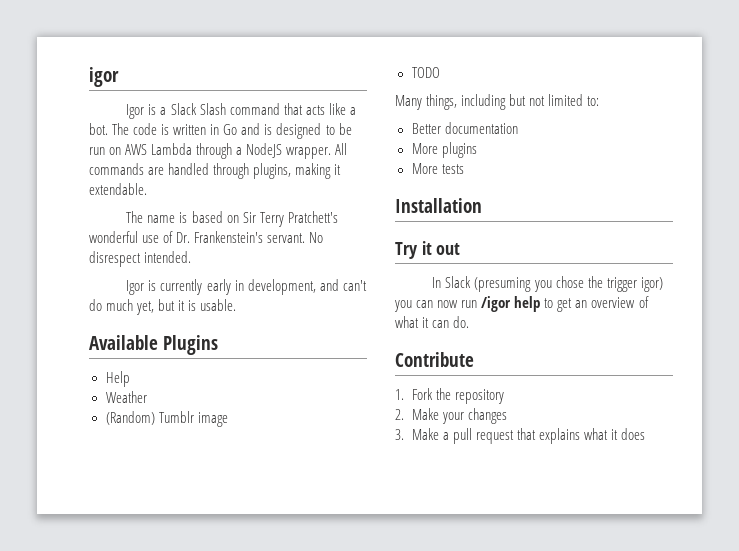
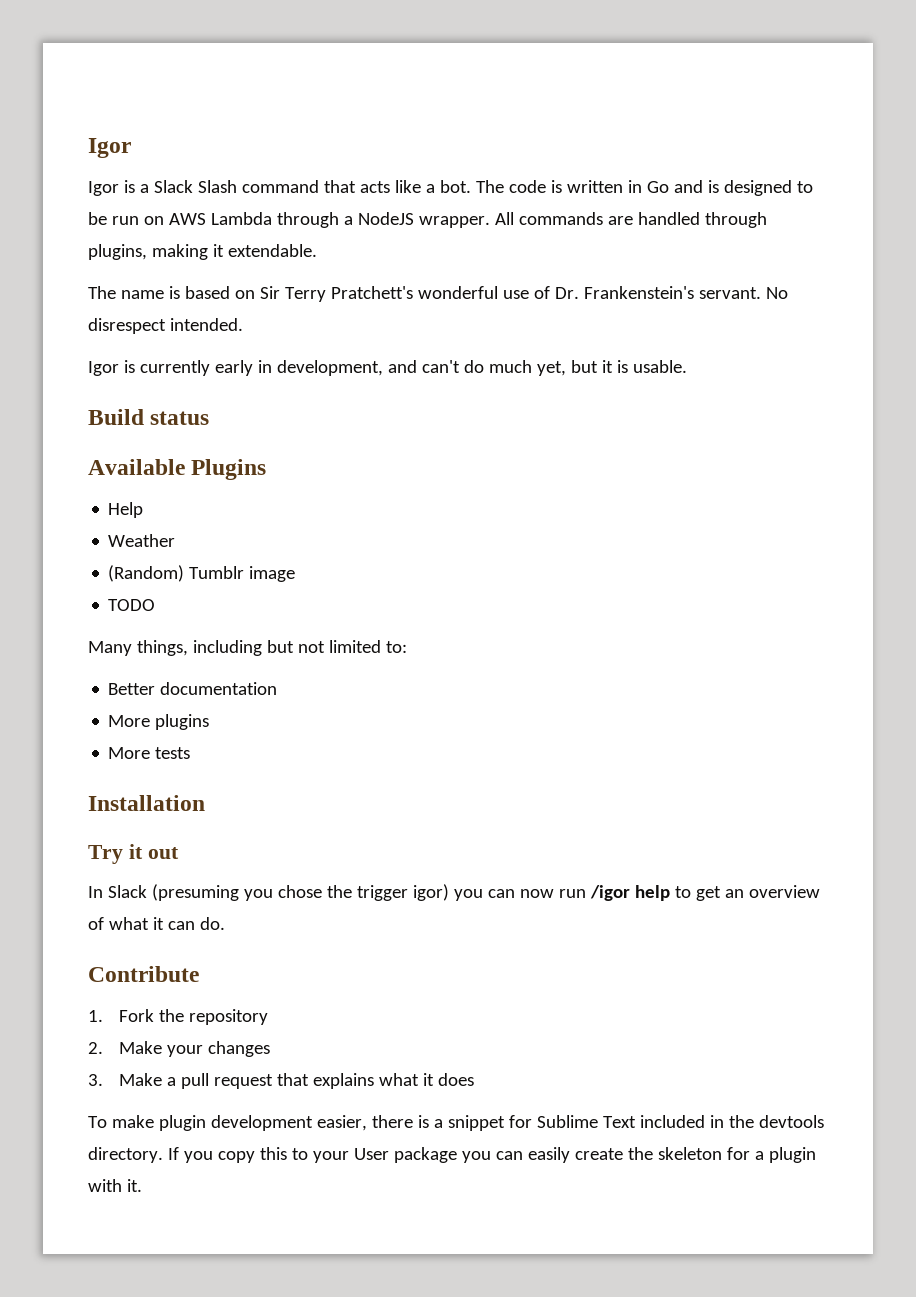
[89,67,119,87] igor -> [88,138,131,158] Igor
(237, 305) none -> [88,409,210,425] // Build status
(645, 434) none -> [88,1115,824,1131] [88,1147,816,1163] [88,1179,142,1192] // To make plugin development easier, there is a snippet for Sublime Text included in the devtools directory. If you copy this to your User package you can easily create the skeleton for a plugin with it.

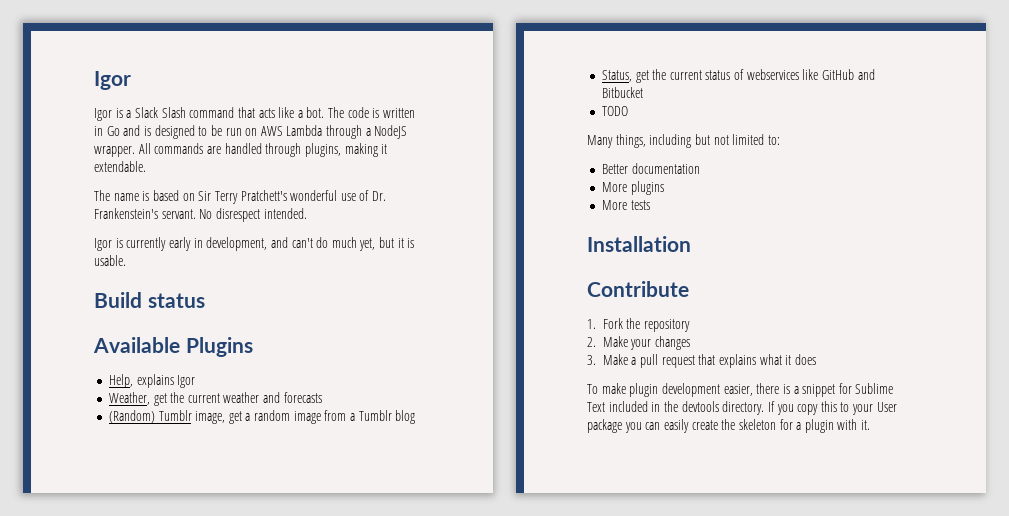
[108,502,144,518] [108,534,176,547] [108,565,296,582] Help // Weather // (Random) Tumblr image -> [108,374,196,388] [108,392,322,406] [108,410,416,424] [601,69,875,83] [601,87,643,98] Help, explains Igor // Weather, get the current weather and forecasts // (Random) Tumblr image, get a random image from a Tumblr blog // Status, get the current status of webservices like GitHub and Bitbucket
[88,844,179,864] [88,884,820,901] [88,917,225,930] // Try it out // In Slack (presuming you chose the trigger igor) you can now run /igor help to get an overview of what it can do. -> (691, 244) none

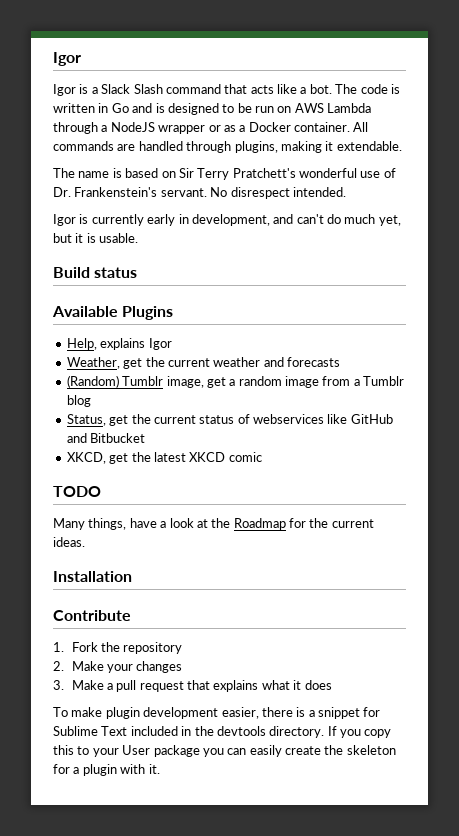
[94,146,135,157] wrapper. -> [158,122,350,134] wrapper or as a Docker container.
[601,106,628,116] [587,134,780,148] [601,163,700,174] [601,181,664,195] [601,200,650,210] TODO // Many things, including but not limited to: // Better documentation // More plugins // More tests -> [66,452,262,464] [53,486,101,497] [53,518,374,530] [53,537,85,547] XKCD, get the latest XKCD comic // TODO // Many things, have a look at the Roadmap for the current ideas.

